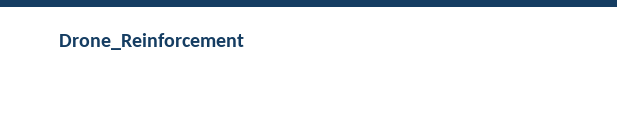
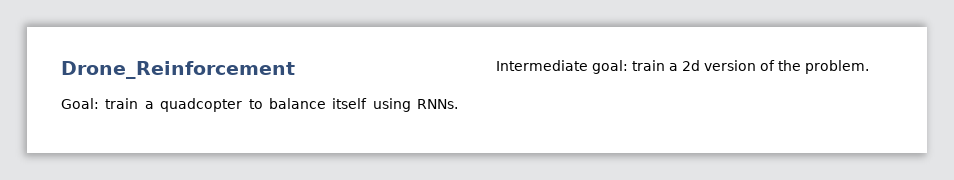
(244, 41) none -> [61,98,458,112] [496,60,869,74] // Goal: train a quadcopter to balance itself using RNNs. Intermediate goal: train a 2d version of the problem.

